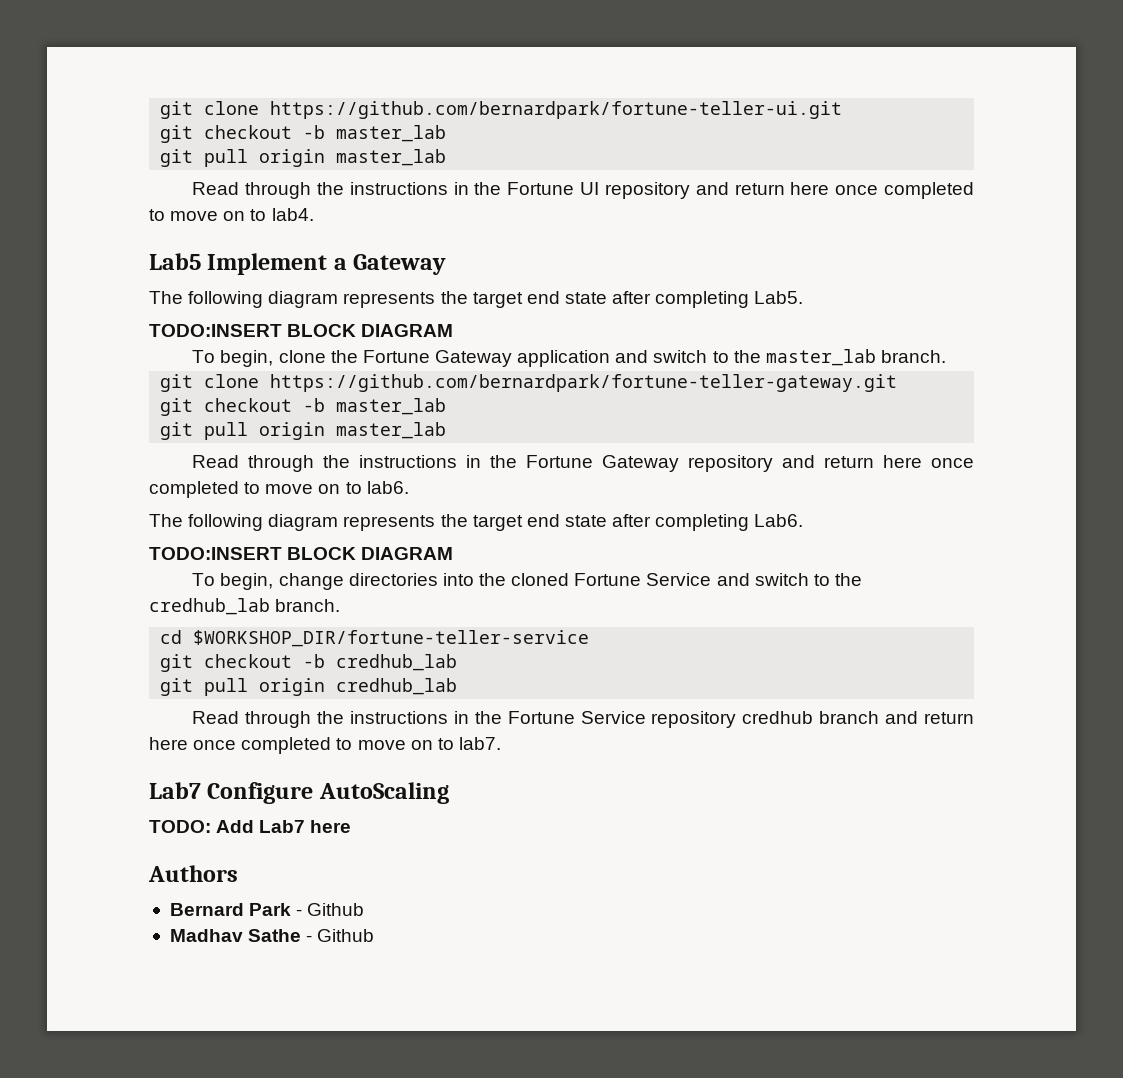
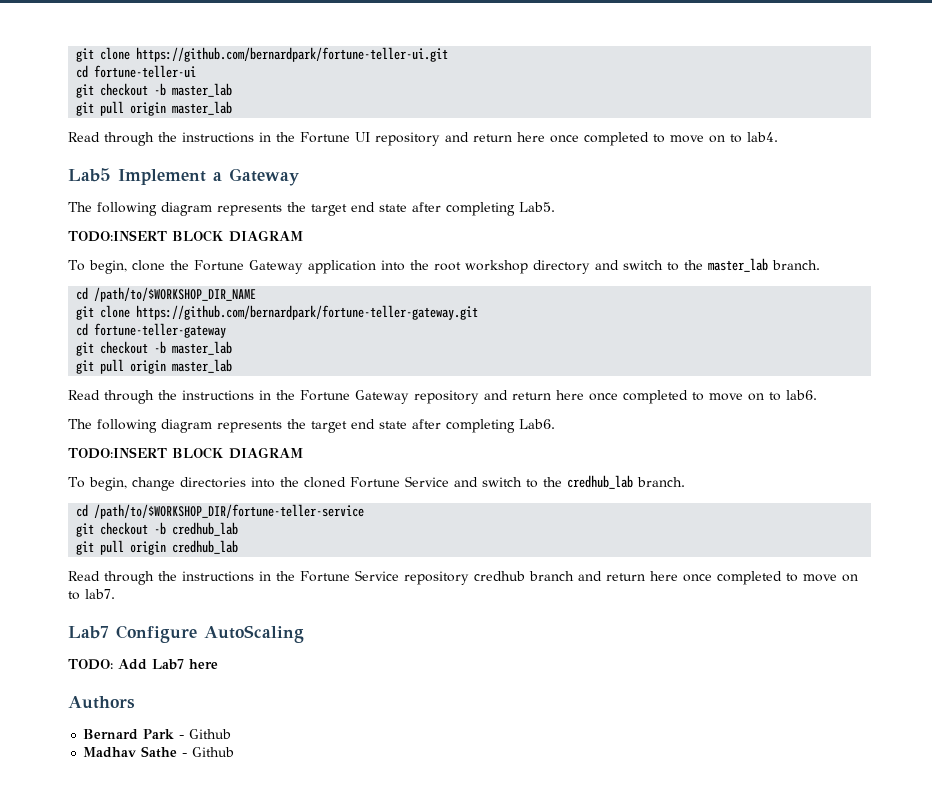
(843, 110) none -> [76,65,197,78] // cd fortune-teller-ui
(611, 358) none -> [380,260,590,274] into the root workshop directory
(946, 356) none -> [76,287,257,302] // cd /path/to/$WORKSHOP_DIR_NAME
(898, 383) none -> [76,323,227,338] // cd fortune-teller-gateway
[193,630,590,647] $WORKSHOP_DIR/fortune-teller-service -> [94,504,365,519] /path/to/$WORKSHOP_DIR/fortune-teller-service

